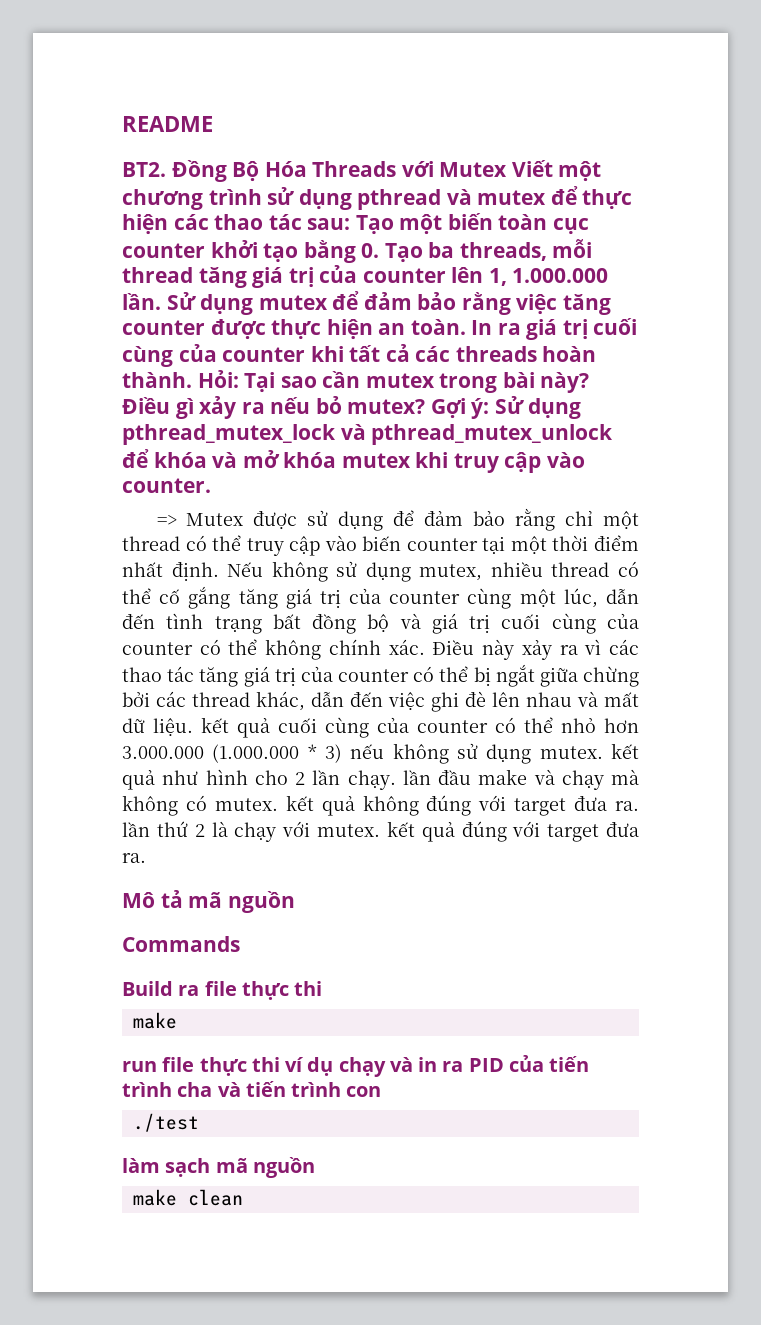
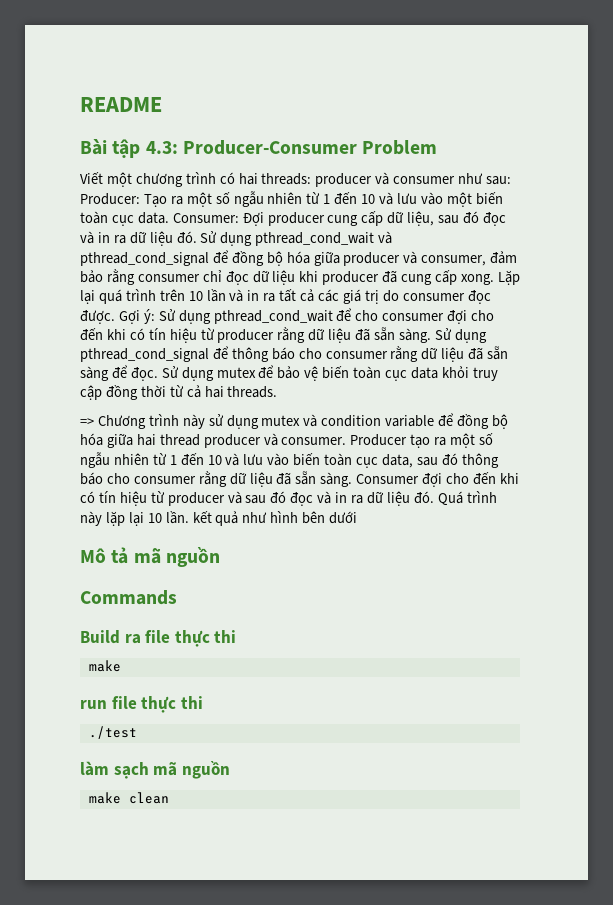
[122,160,602,182] [122,186,633,210] [122,213,589,235] [122,239,593,263] [122,265,609,288] [122,291,611,315] [122,318,638,340] [122,344,597,367] [122,370,590,393] [122,396,582,419] [122,424,614,445] [122,449,585,473] [122,478,211,493] [156,508,639,531] [122,535,639,556] [122,561,639,582] [122,586,639,609] [122,613,639,634] [122,639,640,660] [122,664,640,687] [122,691,639,712] [122,717,639,738] [122,743,639,764] [122,769,639,790] [122,795,639,816] [122,821,639,842] [122,853,146,863] BT2. Đồng Bộ Hóa Threads với Mutex Viết một chương trình sử dụng pthread và mutex để thực hiện các thao tác sau: Tạo một biến toàn cục counter khởi tạo bằng 0. Tạo ba threads, mỗi thread tăng giá trị của counter lên 1, 1.000.000 lần. Sử dụng mutex để đảm bảo rằng việc tăng counter được thực hiện an toàn. In ra giá trị cuối cùng của counter khi tất cả các threads hoàn thành. Hỏi: Tại sao cần mutex trong bài này? Điều gì xảy ra nếu bỏ mutex? Gợi ý: Sử dụng pthread_mutex_lock và pthread_mutex_unlock để khóa và mở khóa mutex khi truy cập vào counter. // => Mutex được sử dụng để đảm bảo rằng chỉ một thread có thể truy cập vào biến counter tại một thời điểm nhất định. Nếu không sử dụng mutex, nhiều thread có thể cố gắng tăng giá trị của counter cùng một lúc, dẫn đến tình trạng bất đồng bộ và giá trị cuối cùng của counter có thể không chính xác. Điều này xảy ra vì các thao tác tăng giá trị của counter có thể bị ngắt giữa chừng bởi các thread khác, dẫn đến việc ghi đè lên nhau và mất dữ liệu. kết quả cuối cùng của counter có thể nhỏ hơn 3.000.000 (1.000.000 * 3) nếu không sử dụng mutex. kết quả như hình cho 2 lần chạy. lần đầu make và chạy mà không có mutex. kết quả không đúng với target đưa ra. lần thứ 2 là chạy với mutex. kết quả đúng với target đưa ra. -> [80,139,438,159] [80,172,512,187] [80,191,503,207] [80,211,506,226] [80,231,393,246] [80,250,518,266] [80,269,520,285] [80,289,491,304] [80,308,495,324] [80,327,487,343] [80,346,509,362] [80,365,498,381] [80,385,278,400] [80,413,508,429] [80,433,494,448] [80,452,499,468] [80,471,519,487] [80,491,497,506] [80,511,358,526] Bài tập 4.3: Producer-Consumer Problem // Viết một chương trình có hai threads: producer và consumer như sau: Producer: Tạo ra một số ngẫu nhiên từ 1 đến 10 và lưu vào một biến toàn cục data. Consumer: Đợi producer cung cấp dữ liệu, sau đó đọc và in ra dữ liệu đó. Sử dụng pthread_cond_wait và pthread_cond_signal để đồng bộ hóa giữa producer và consumer, đảm bảo rằng consumer chỉ đọc dữ liệu khi producer đã cung cấp xong. Lặp lại quá trình trên 10 lần và in ra tất cả các giá trị do consumer đọc được. Gợi ý: Sử dụng pthread_cond_wait để cho consumer đợi cho đến khi có tín hiệu từ producer rằng dữ liệu đã sẵn sàng. Sử dụng pthread_cond_signal để thông báo cho consumer rằng dữ liệu đã sẵn sàng để đọc. Sử dụng mutex để bảo vệ biến toàn cục data khỏi truy cập đồng thời từ cả hai threads. // => Chương trình này sử dụng mutex và condition variable để đồng bộ hóa giữa hai thread producer và consumer. Producer tạo ra một số ngẫu nhiên từ 1 đến 10 và lưu vào biến toàn cục data, sau đó thông báo cho consumer rằng dữ liệu đã sẵn sàng. Consumer đợi cho đến khi có tín hiệu từ producer và sau đó đọc và in ra dữ liệu đó. Quá trình này lặp lại 10 lần. kết quả như hình bên dưới
[285,1055,590,1077] [122,1081,382,1097] ví dụ chạy và in ra PID của tiến trình cha và tiến trình con -> (203, 702) none

